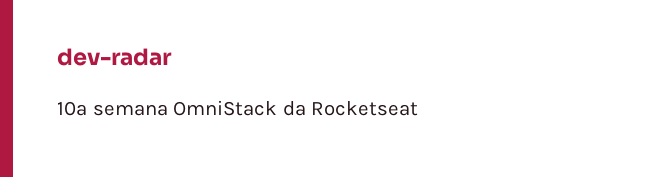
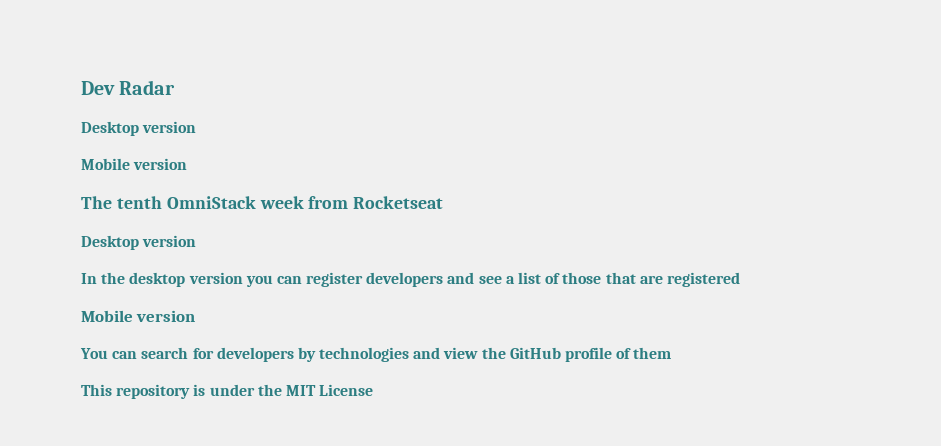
[57,48,172,66] [57,100,419,116] dev-radar // 10ª semana OmniStack da Rocketseat -> [81,80,176,95] [81,121,197,136] [81,158,188,170] [81,196,444,209] [81,235,197,250] [81,272,740,287] [81,310,196,322] [80,347,672,362] [81,384,374,399] Dev Radar // Desktop version // Mobile version // The tenth OmniStack week from Rocketseat // Desktop version // In the desktop version you can register developers and see a list of those that are registered // Mobile version // You can search for developers by technologies and view the GitHub profile of them // This repository is under the MIT License

